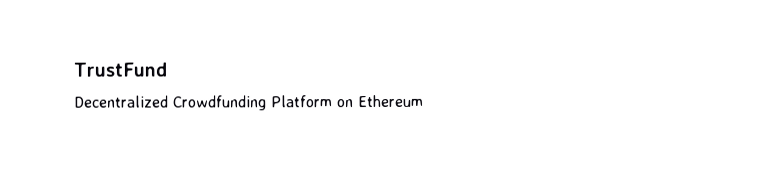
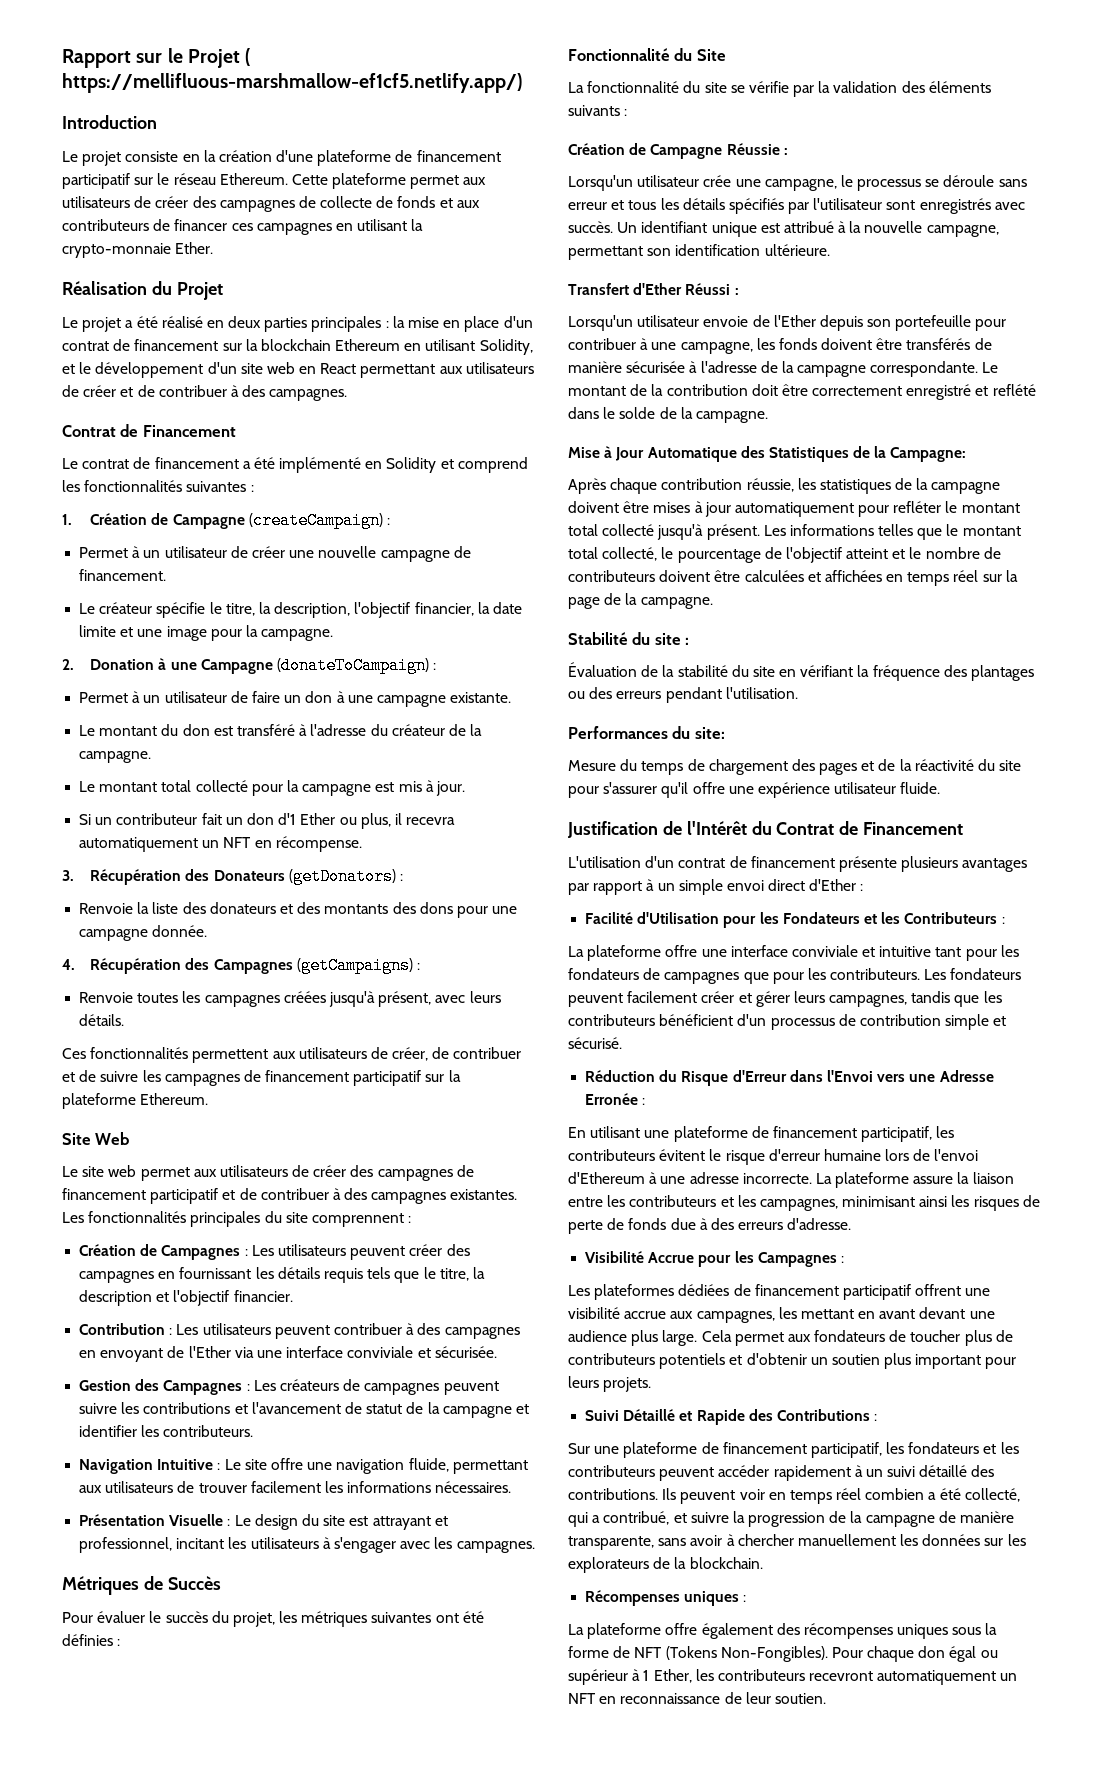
[73,62,167,77] [74,94,424,111] TrustFund // Decentralized Crowdfunding Platform on Ethereum -> [62,48,251,68] [62,73,522,93] [62,115,157,129] [62,150,501,166] [62,173,487,189] [62,196,480,212] [62,219,424,235] [62,242,214,258] [62,281,223,300] [62,316,533,332] [62,339,533,355] [62,362,534,378] [62,385,348,401] [62,424,236,437] [62,457,528,473] [62,480,254,492] [62,512,390,529] [79,546,471,562] [79,569,167,581] [79,602,522,618] [79,625,334,641] [62,657,437,674] [79,691,512,707] [79,724,483,736] [79,751,152,763] [79,780,465,796] [79,813,456,829] [79,836,362,852] [62,868,403,885] [79,902,518,918] [79,925,208,941] [62,957,420,974] [79,991,501,1007] [79,1014,125,1026] [62,1047,522,1063] [62,1070,461,1086] [62,1093,209,1109] [62,1132,130,1145] [62,1165,474,1181] [62,1188,518,1204] [62,1211,412,1227] [79,1244,470,1260] [79,1267,485,1283] [79,1290,293,1306] [79,1323,520,1339] [79,1346,497,1362] [79,1379,499,1395] [79,1402,529,1418] [79,1425,254,1437] [79,1458,528,1474] [79,1481,512,1493] [79,1514,448,1530] [79,1537,535,1553] [62,1576,221,1595] [62,1611,484,1627] [62,1634,121,1646] [568,48,726,61] [568,81,991,97] [568,105,628,116] [568,143,788,159] [568,175,1027,191] [568,198,1025,214] [568,221,999,237] [568,244,830,260] [568,283,739,295] [568,315,1007,331] [568,338,992,354] [568,361,999,377] [568,384,1036,400] [568,407,768,423] [568,446,967,462] [568,478,1001,494] [568,501,1020,517] [568,524,1021,540] [568,547,1001,563] [568,570,1018,586] [568,593,713,609] [568,632,690,645] [568,662,1035,681] [568,687,798,703] [568,726,725,739] [568,759,1022,775] [568,782,941,798] [567,821,964,838] [568,856,1028,872] [568,879,864,895] [585,912,1005,928] [568,945,1019,961] [568,968,1022,984] [568,991,1002,1007] [568,1014,1007,1030] [568,1037,622,1049] [585,1070,994,1086] [585,1093,646,1105] [568,1126,955,1142] [568,1149,979,1165] [568,1172,1014,1188] [568,1195,1040,1211] [568,1218,852,1234] [585,1251,844,1267] [568,1284,991,1300] [568,1307,995,1323] [568,1330,1013,1346] [568,1353,1017,1369] [568,1376,652,1392] [585,1409,878,1425] [568,1442,1019,1458] [568,1465,995,1481] [568,1488,1020,1504] [568,1511,1015,1527] [568,1534,1026,1550] [568,1557,763,1573] [585,1590,747,1606] [568,1623,998,1639] [568,1646,998,1662] [568,1669,1018,1685] [568,1692,826,1704] Rapport sur le Projet ( https://mellifluous-marshmallow-ef1cf5.netlify.app/) // Introduction // Le projet consiste en la création d'une plateforme de financement participatif sur le réseau Ethereum. Cette plateforme permet aux utilisateurs de créer des campagnes de collecte de fonds et aux contributeurs de financer ces campagnes en utilisant la crypto-monnaie Ether. // Réalisation du Projet // Le projet a été réalisé en deux parties principales : la mise en place d'un contrat de financement sur la blockchain Ethereum en utilisant Solidity, et le développement d'un site web en React permettant aux utilisateurs de créer et de contribuer à des campagnes. // Contrat de Financement // Le contrat de financement a été implémenté en Solidity et comprend les fonctionnalités suivantes : // 1. Création de Campagne (createCampaign) : // Permet à un utilisateur de créer une nouvelle campagne de financement. // Le créateur spécifie le titre, la description, l'objectif financier, la date limite et une image pour la campagne. // 2. Donation à une Campagne (donateToCampaign) : // Permet à un utilisateur de faire un don à une campagne existante. // Le montant du don est transféré à l'adresse du créateur de la campagne. // Le montant total collecté pour la campagne est mis à jour. // Si un contributeur fait un don d'1 Ether ou plus, il recevra automatiquement un NFT en récompense. // 3. Récupération des Donateurs (getDonators) : // Renvoie la liste des donateurs et des montants des dons pour une campagne donnée. // 4. Récupération des Campagnes (getCampaigns) : // Renvoie toutes les campagnes créées jusqu'à présent, avec leurs détails. // Ces fonctionnalités permettent aux utilisateurs de créer, de contribuer et de suivre les campagnes de financement participatif sur la plateforme Ethereum. // Site Web // Le site web permet aux utilisateurs de créer des campagnes de financement participatif et de contribuer à des campagnes existantes. Les fonctionnalités principales du site comprennent : // Création de Campagnes : Les utilisateurs peuvent créer des campagnes en fournissant les détails requis tels que le titre, la description et l'objectif financier. // Contribution : Les utilisateurs peuvent contribuer à des campagnes en envoyant de l'Ether via une interface conviviale et sécurisée. // Gestion des Campagnes : Les créateurs de campagnes peuvent suivre les contributions et l'avancement de statut de la campagne et identifier les contributeurs. // Navigation Intuitive : Le site offre une navigation fluide, permettant aux utilisateurs de trouver facilement les informations nécessaires. // Présentation Visuelle : Le design du site est attrayant et professionnel, incitant les utilisateurs à s'engager avec les campagnes. // Métriques de Succès // Pour évaluer le succès du projet, les métriques suivantes ont été définies : // Fonctionnalité du Site // La fonctionnalité du site se vérifie par la validation des éléments suivants : // Création de Campagne Réussie : // Lorsqu'un utilisateur crée une campagne, le processus se déroule sans erreur et tous les détails spécifiés par l'utilisateur sont enregistrés avec succès. Un identifiant unique est attribué à la nouvelle campagne, permettant son identification ultérieure. // Transfert d'Ether Réussi : // Lorsqu'un utilisateur envoie de l'Ether depuis son portefeuille pour contribuer à une campagne, les fonds doivent être transférés de manière sécurisée à l'adresse de la campagne correspondante. Le montant de la contribution doit être correctement enregistré et reflété dans le solde de la campagne. // Mise à Jour Automatique des Statistiques de la Campagne: // Après chaque contribution réussie, les statistiques de la campagne doivent être mises à jour automatiquement pour refléter le montant total collecté jusqu'à présent. Les informations telles que le montant total collecté, le pourcentage de l'objectif atteint et le nombre de contributeurs doivent être calculées et affichées en temps réel sur la page de la campagne. // Stabilité du site : // Évaluation de la stabilité du site en vérifiant la fréquence des plantages ou des erreurs pendant l'utilisation. // Performances du site: // Mesure du temps de chargement des pages et de la réactivité du site pour s'assurer qu'il offre une expérience utilisateur fluide. // Justification de l'Intérêt du Contrat de Financement // L'utilisation d'un contrat de financement présente plusieurs avantages par rapport à un simple envoi direct d'Ether : // Facilité d'Utilisation pour les Fondateurs et les Contributeurs : // La plateforme offre une interface conviviale et intuitive tant pour les fondateurs de campagnes que pour les contributeurs. Les fondateurs peuvent facilement créer et gérer leurs campagnes, tandis que les contributeurs bénéficient d'un processus de contribution simple et sécurisé. // Réduction du Risque d'Erreur dans l'Envoi vers une Adresse Erronée : // En utilisant une plateforme de financement participatif, les contributeurs évitent le risque d'erreur humaine lors de l'envoi d'Ethereum à une adresse incorrecte. La plateforme assure la liaison entre les contributeurs et les campagnes, minimisant ainsi les risques de perte de fonds due à des erreurs d'adresse. // Visibilité Accrue pour les Campagnes : // Les plateformes dédiées de financement participatif offrent une visibilité accrue aux campagnes, les mettant en avant devant une audience plus large. Cela permet aux fondateurs de toucher plus de contributeurs potentiels et d'obtenir un soutien plus important pour leurs projets. // Suivi Détaillé et Rapide des Contributions : // Sur une plateforme de financement participatif, les fondateurs et les contributeurs peuvent accéder rapidement à un suivi détaillé des contributions. Ils peuvent voir en temps réel combien a été collecté, qui a contribué, et suivre la progression de la campagne de manière transparente, sans avoir à chercher manuellement les données sur les explorateurs de la blockchain. // Récompenses uniques : // La plateforme offre également des récompenses uniques sous la forme de NFT (Tokens Non-Fongibles). Pour chaque don égal ou supérieur à 1 Ether, les contributeurs recevront automatiquement un NFT en reconnaissance de leur soutien.

